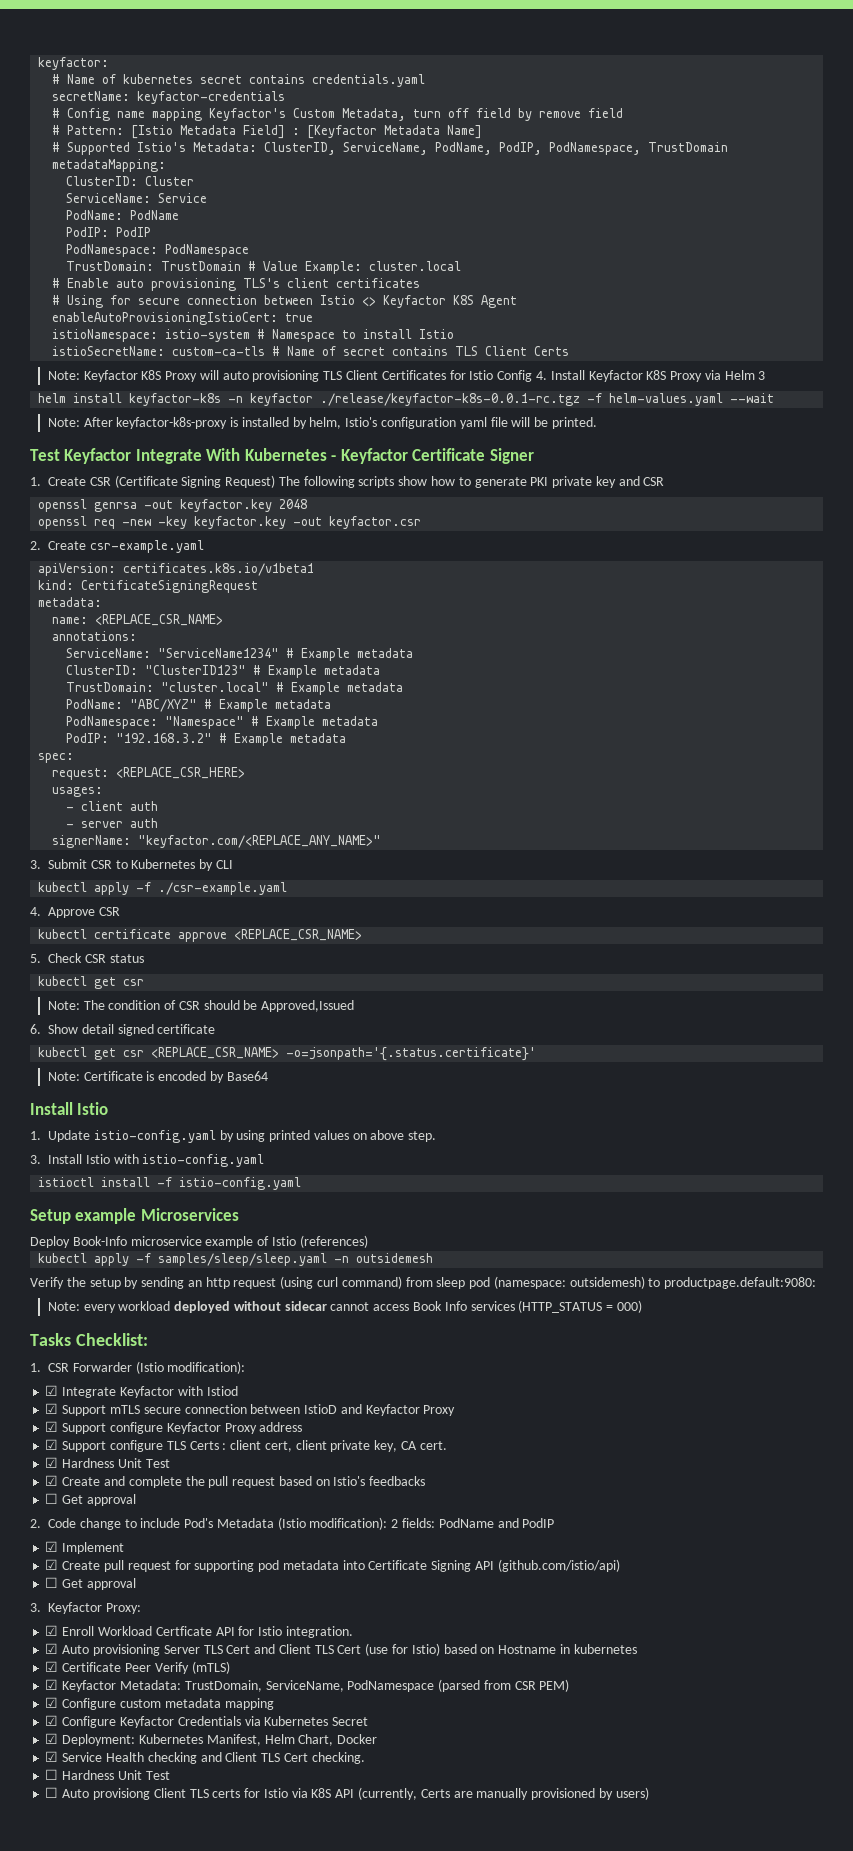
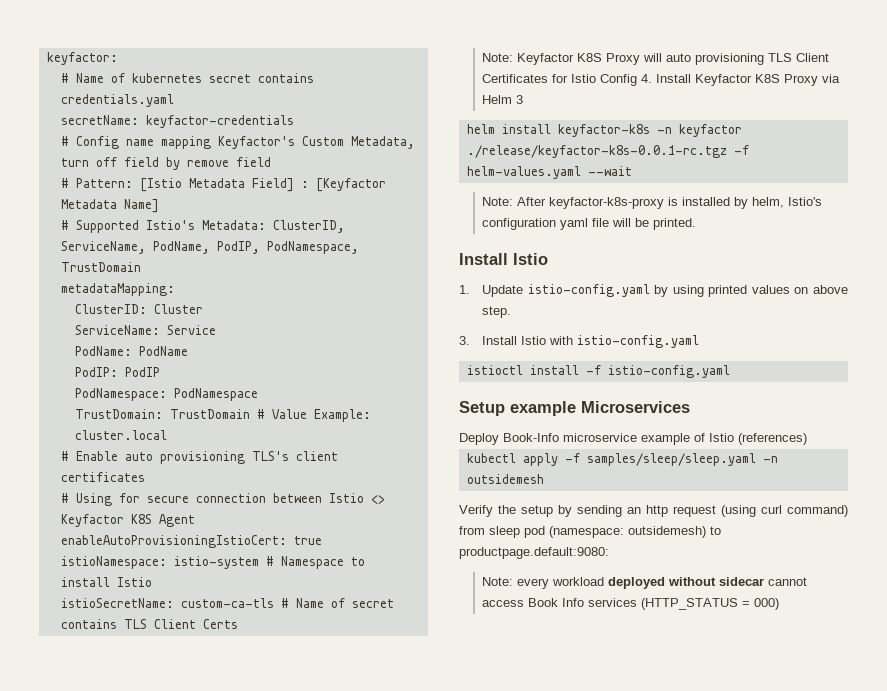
[30,448,534,464] [30,475,665,488] [38,499,308,512] [38,516,422,529] [30,540,204,553] [38,563,315,576] [38,580,259,593] [38,597,103,607] [52,614,224,626] [52,631,138,641] [66,648,414,661] [66,665,381,678] [66,682,404,695] [66,699,332,712] [66,716,379,729] [66,733,347,746] [38,753,75,763] [52,767,246,780] [52,787,104,797] [66,801,159,811] [66,818,159,828] [52,835,382,848] [30,859,233,871] [38,882,288,895] [30,907,120,918] [38,929,363,942] [30,953,144,963] [38,976,145,989] [47,1000,355,1012] [30,1024,216,1036] [38,1047,537,1061] [47,1071,268,1083] // Test Keyfactor Integrate With Kubernetes - Keyfactor Certificate Signer // 1. Create CSR (Certificate Signing Request) The following scripts show how to generate PKI private key and CSR // openssl genrsa -out keyfactor.key 2048 // openssl req -new -key keyfactor.key -out keyfactor.csr // 2. Create csr-example.yaml // apiVersion: certificates.k8s.io/v1beta1 // kind: CertificateSigningRequest // metadata: // name: <REPLACE_CSR_NAME> // annotations: // ServiceName: "ServiceName1234" # Example metadata // ClusterID: "ClusterID123" # Example metadata // TrustDomain: "cluster.local" # Example metadata // PodName: "ABC/XYZ" # Example metadata // PodNamespace: "Namespace" # Example metadata // PodIP: "192.168.3.2" # Example metadata // spec: // request: <REPLACE_CSR_HERE> // usages: // - client auth // - server auth // signerName: "keyfactor.com/<REPLACE_ANY_NAME>" // 3. Submit CSR to Kubernetes by CLI // kubectl apply -f ./csr-example.yaml // 4. Approve CSR // kubectl certificate approve <REPLACE_CSR_NAME> // 5. Check CSR status // kubectl get csr // Note: The condition of CSR should be Approved,Issued // 6. Show detail signed certificate // kubectl get csr <REPLACE_CSR_NAME> -o=jsonpath='{.status.certificate}' // Note: Certificate is encoded by Base64 -> (696, 224) none
[30,1333,148,1346] [30,1361,246,1374] [45,1385,238,1398] [45,1403,456,1416] [45,1421,303,1434] [45,1439,447,1452] [45,1457,170,1468] [45,1475,426,1488] [45,1493,136,1506] [30,1517,555,1530] [45,1541,125,1554] [45,1559,620,1572] [45,1577,136,1590] [30,1602,141,1614] [45,1625,353,1638] [45,1643,637,1656] [45,1661,230,1674] [45,1679,570,1692] [45,1697,274,1710] [45,1715,369,1728] [45,1733,378,1746] [45,1751,365,1764] [45,1769,170,1780] [45,1787,649,1800] // Tasks Checklist: // 1. CSR Forwarder (Istio modification): // ☑ Integrate Keyfactor with Istiod // ☑ Support mTLS secure connection between IstioD and Keyfactor Proxy // ☑ Support configure Keyfactor Proxy address // ☑ Support configure TLS Certs : client cert, client private key, CA cert. // ☑ Hardness Unit Test // ☑ Create and complete the pull request based on Istio's feedbacks // ☐ Get approval // 2. Code change to include Pod's Metadata (Istio modification): 2 fields: PodName and PodIP // ☑ Implement // ☑ Create pull request for supporting pod metadata into Certificate Signing API (github.com/istio/api) // ☐ Get approval // 3. Keyfactor Proxy: // ☑ Enroll Workload Certficate API for Istio integration. // ☑ Auto provisioning Server TLS Cert and Client TLS Cert (use for Istio) based on Hostname in kubernetes // ☑ Certificate Peer Verify (mTLS) // ☑ Keyfactor Metadata: TrustDomain, ServiceName, PodNamespace (parsed from CSR PEM) // ☑ Configure custom metadata mapping // ☑ Configure Keyfactor Credentials via Kubernetes Secret // ☑ Deployment: Kubernetes Manifest, Helm Chart, Docker // ☑ Service Health checking and Client TLS Cert checking. // ☐ Hardness Unit Test // ☐ Auto provisiong Client TLS certs for Istio via K8S API (currently, Certs are manually provisioned by users) -> (779, 604) none

